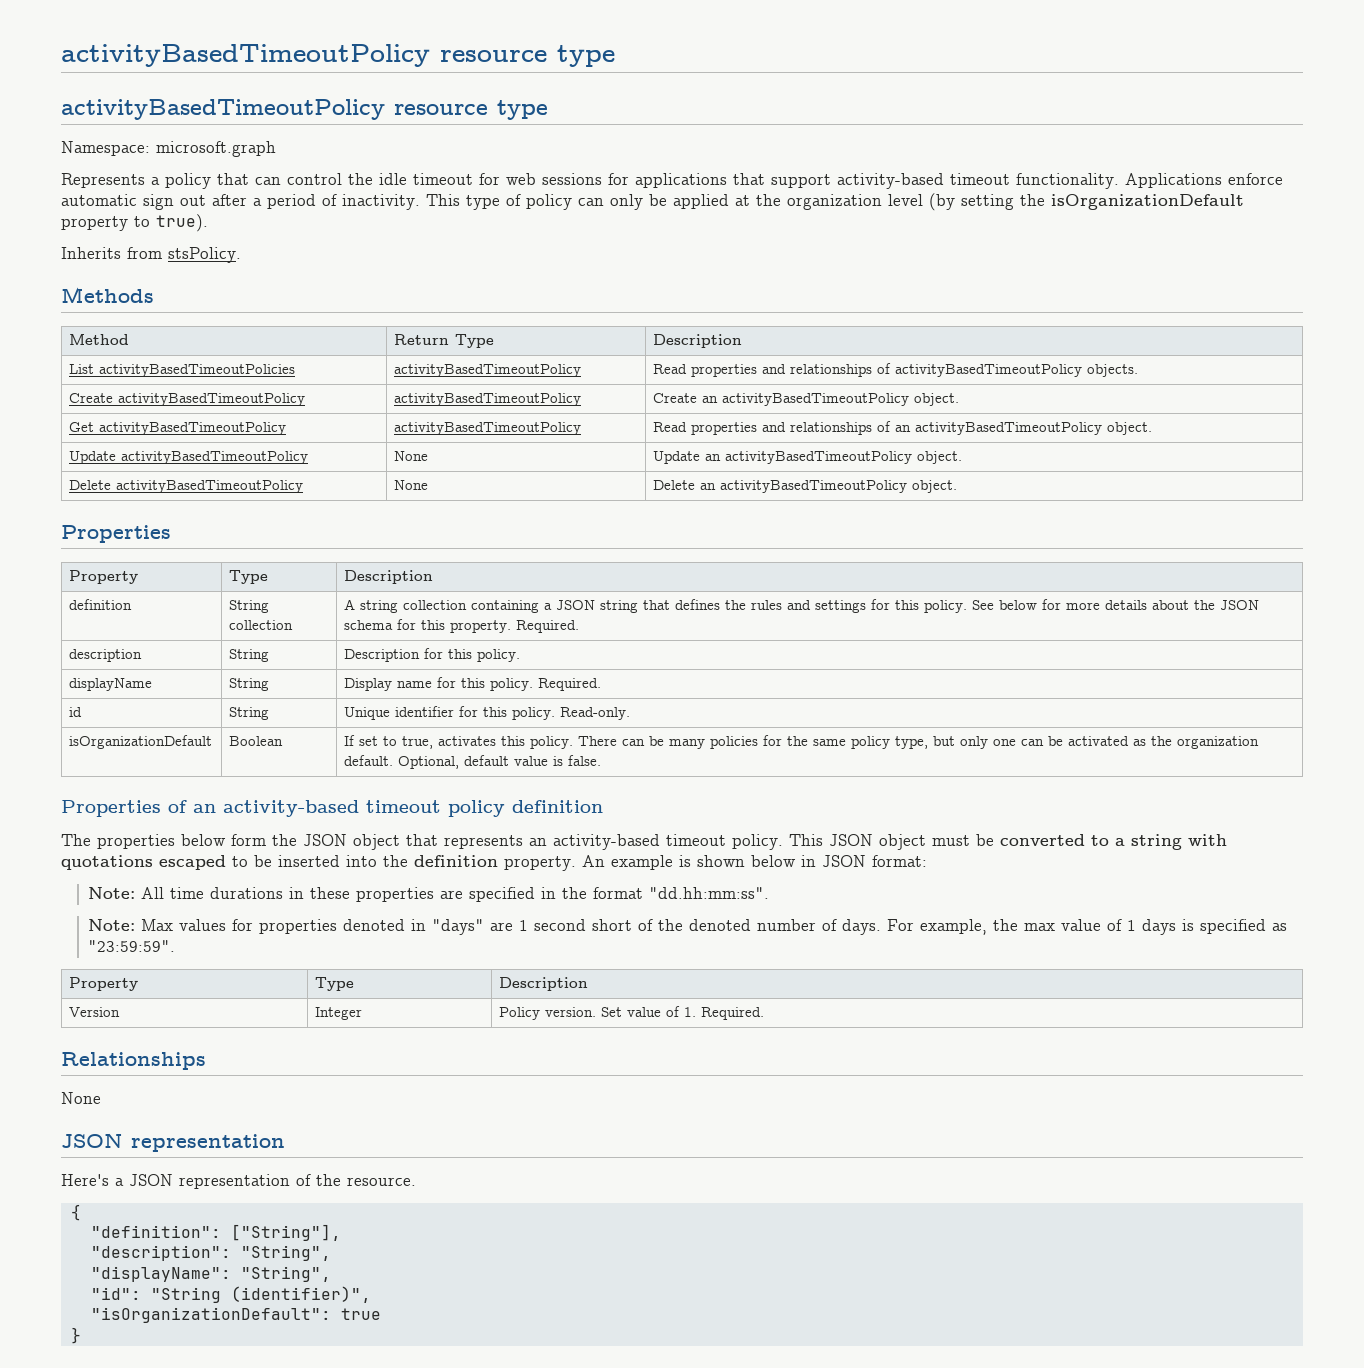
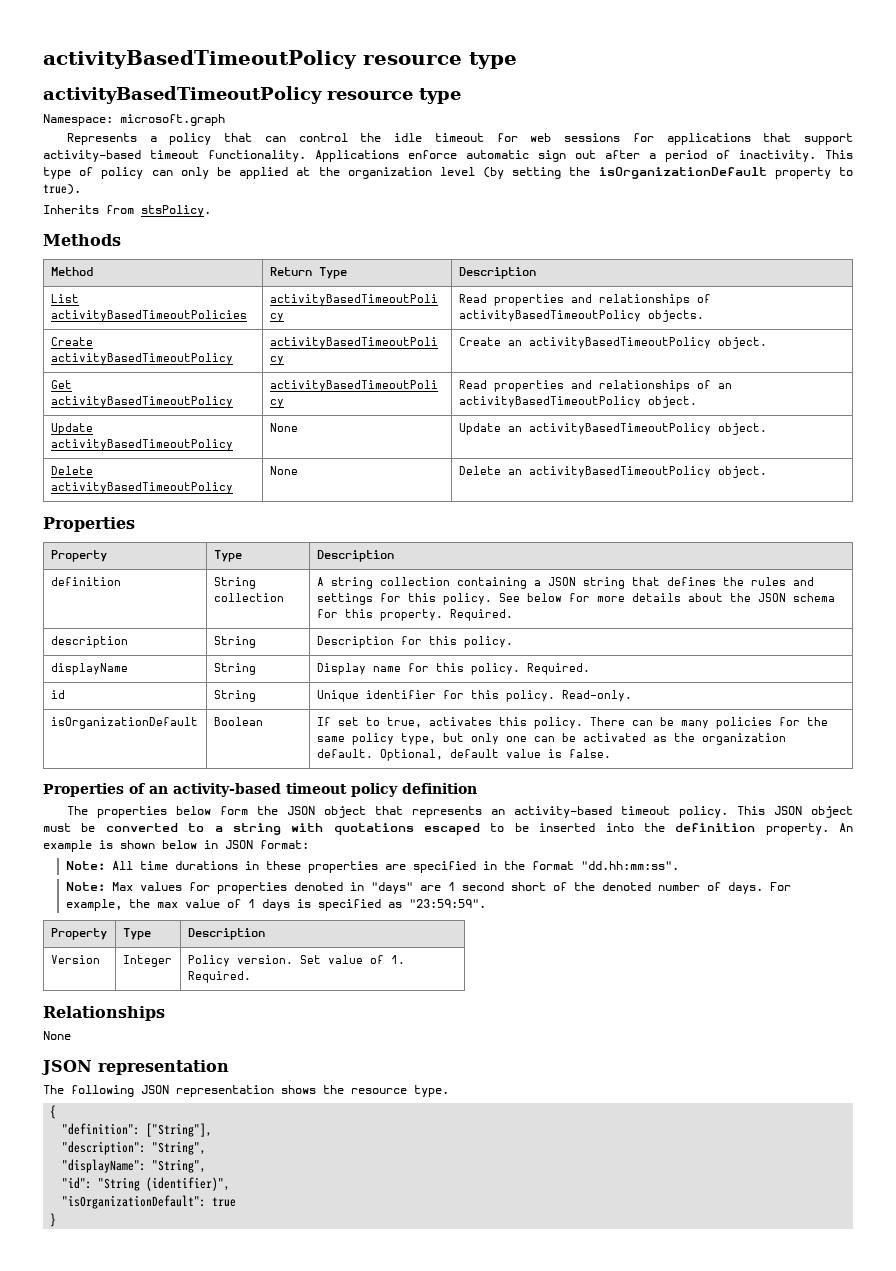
[61,1174,416,1189] Here's a JSON representation of the resource. -> [43,1085,449,1097] The following JSON representation shows the resource type.

